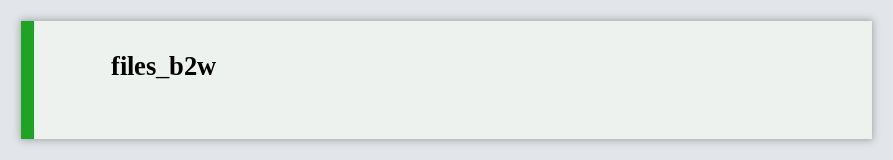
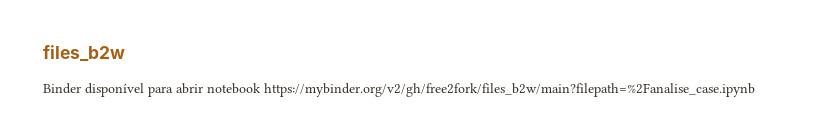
(216, 67) none -> [43,83,755,97] // Binder disponível para abrir notebook https://mybinder.org/v2/gh/free2fork/files_b2w/main?filepath=%2Fanalise_case.ipynb

